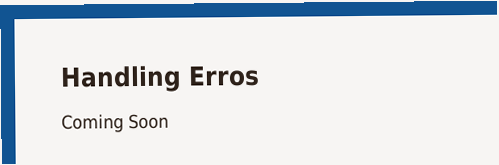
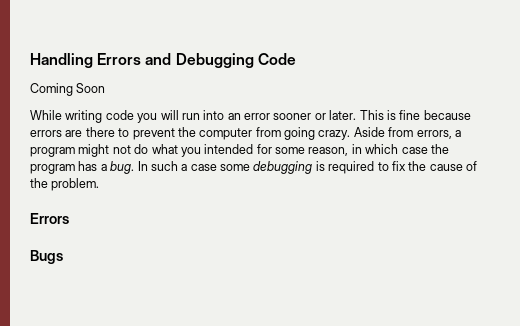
[188,65,260,87] [61,113,169,133] Erros // Coming Soon -> [97,53,296,68] [30,83,106,96] [30,110,471,123] [30,127,461,140] [30,144,449,157] [30,161,477,174] [30,178,100,191] [30,213,69,224] [30,250,63,264] Errors and Debugging Code // Coming Soon // While writing code you will run into an error sooner or later. This is fine because errors are there to prevent the computer from going crazy. Aside from errors, a program might not do what you intended for some reason, in which case the program has a bug. In such a case some debugging is required to fix the cause of the problem. // Errors // Bugs

